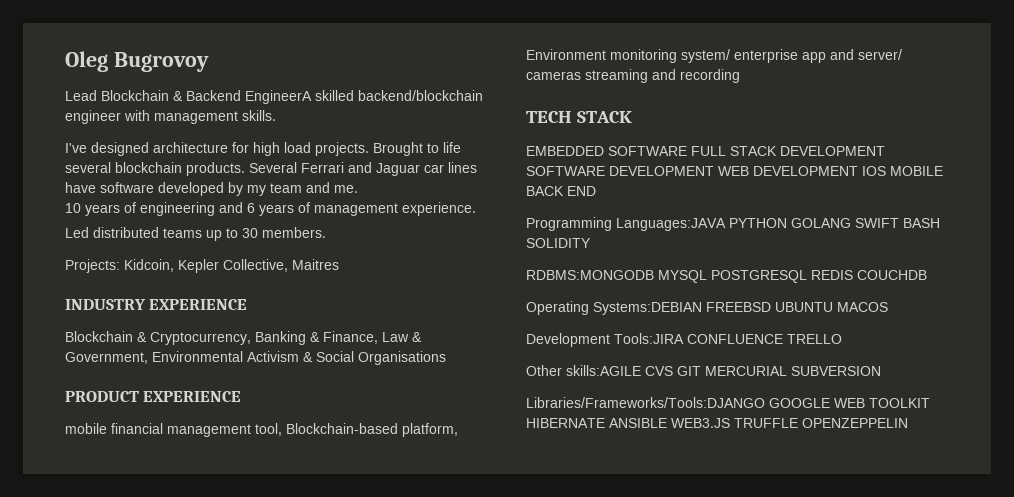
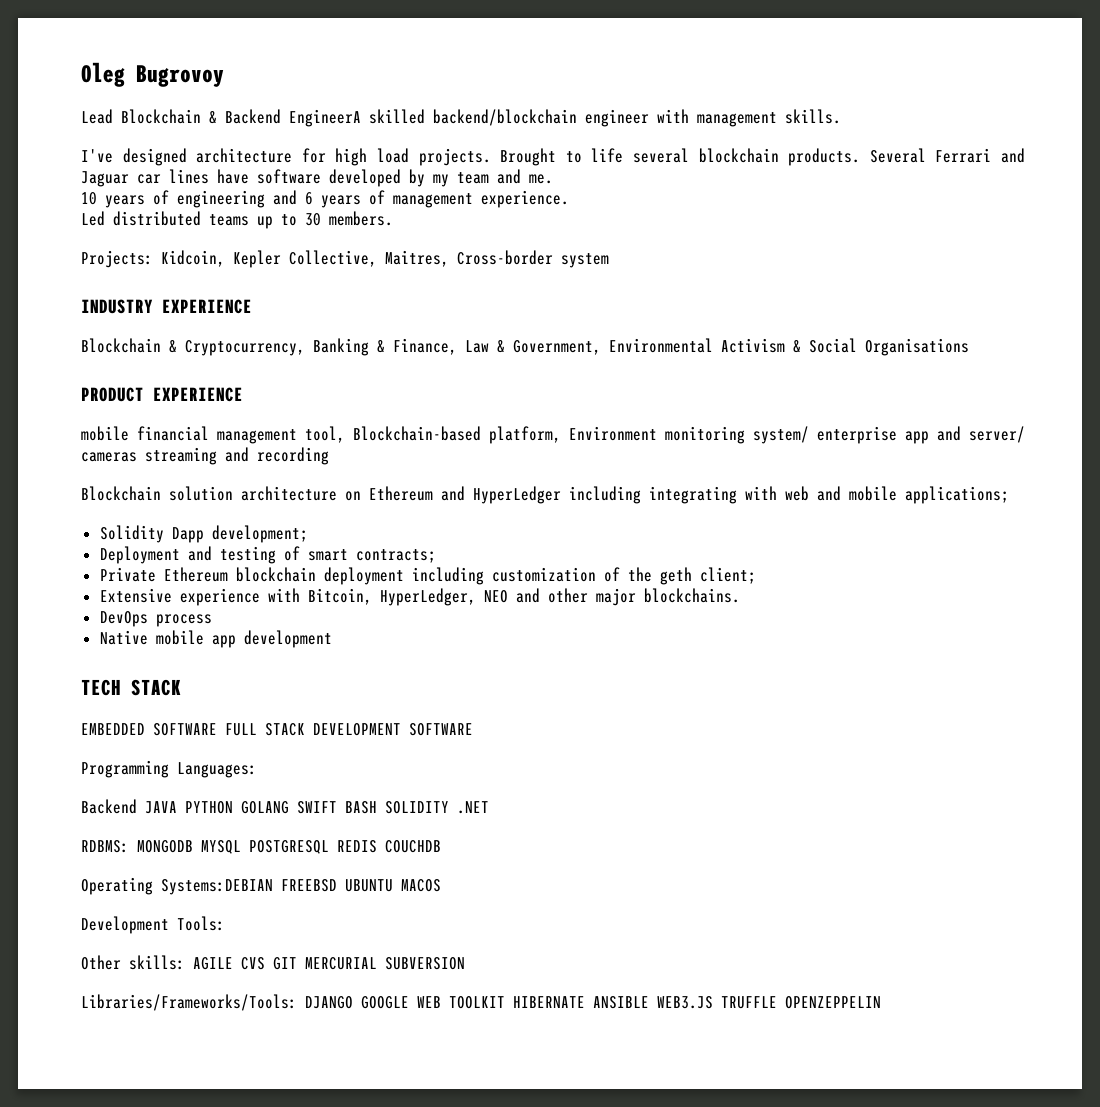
[292,259,339,270] Maitres -> [385,250,609,268] Maitres, Cross-border system
(740, 76) none -> [81,486,1009,504] [99,525,308,543] [99,546,436,564] [99,567,756,585] [99,588,740,606] [99,611,212,627] [99,630,332,648] // Blockchain solution architecture on Ethereum and HyperLedger including integrating with web and mobile applications; // Solidity Dapp development; // Deployment and testing of smart contracts; // Private Ethereum blockchain deployment including customization of the geth client; // Extensive experience with Bitcoin, HyperLedger, NEO and other major blockchains. // DevOps process // Native mobile app development
[609,166,943,176] [526,186,596,196] [526,217,726,231] DEVELOPMENT WEB DEVELOPMENT IOS MOBILE BACK END // Programming Languages:JAVA -> [81,760,257,778] [81,799,177,814] // Programming Languages: // Backend JAVA
[526,270,654,280] // RDBMS:MONGODB -> [457,801,489,814] [81,840,193,853] .NET // RDBMS: MONGODB
[614,333,842,344] Tools:JIRA CONFLUENCE TRELLO -> [177,916,225,931] Tools:
[566,365,641,376] skills:AGILE -> [129,955,233,970] skills: AGILE
[526,397,765,408] Libraries/Frameworks/Tools:DJANGO -> [81,994,353,1011] Libraries/Frameworks/Tools: DJANGO

